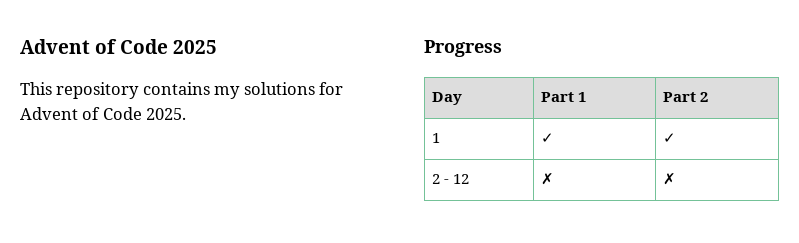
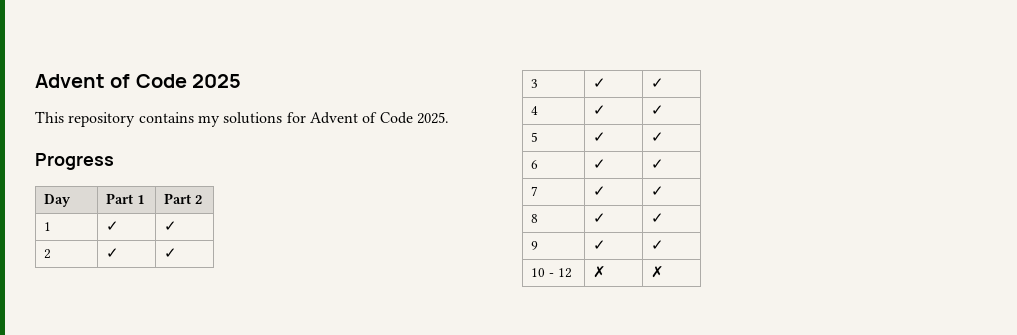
(441, 179) none -> [106,248,120,258] [164,248,178,258] [531,79,539,88] [593,78,607,88] [651,78,665,88] [531,106,539,115] [593,105,607,115] [651,105,665,115] [531,132,539,142] [593,132,607,142] [651,132,665,142] [531,160,539,169] [593,159,607,169] [651,159,665,169] [531,186,539,196] [593,186,607,196] [651,186,665,196] [531,214,539,223] [593,213,607,223] [651,213,665,223] [531,241,539,250] [593,240,607,250] [651,240,665,250] [531,268,546,277] | ✓ | ✓ // 3 | ✓ | ✓ // 4 | ✓ | ✓ // 5 | ✓ | ✓ // 6 | ✓ | ✓ // 7 | ✓ | ✓ // 8 | ✓ | ✓ // 9 | ✓ | ✓ // 10

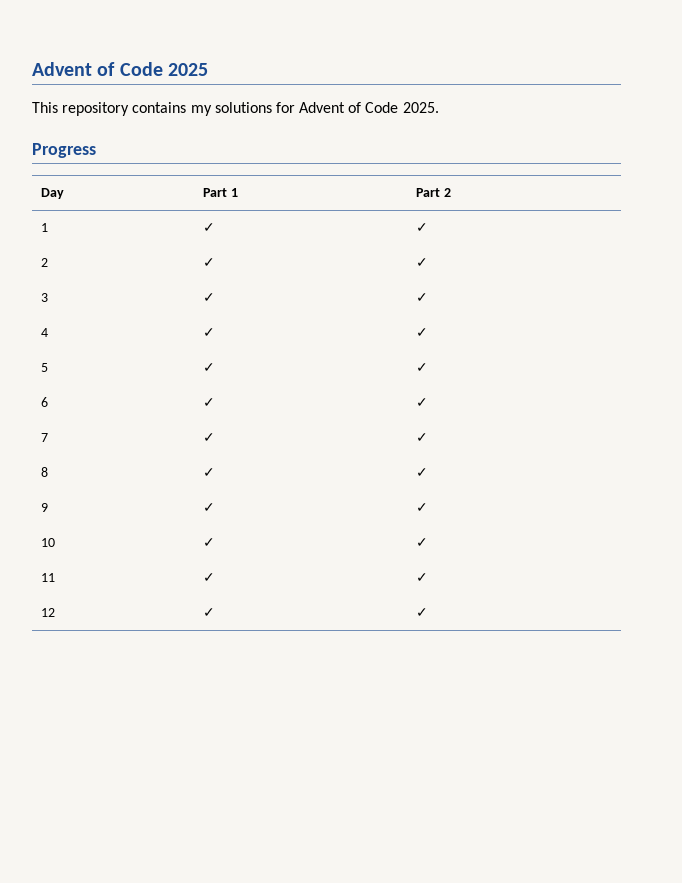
[549,273,555,277] - -> [202,538,215,547] [415,538,428,547] [40,573,55,582] [202,573,215,582] [415,573,428,582] | ✓ | ✓ // 11 | ✓ | ✓ //
[593,266,607,278] [651,266,665,278] ✗ | ✗ -> [202,608,215,617] [415,608,428,617] ✓ | ✓

